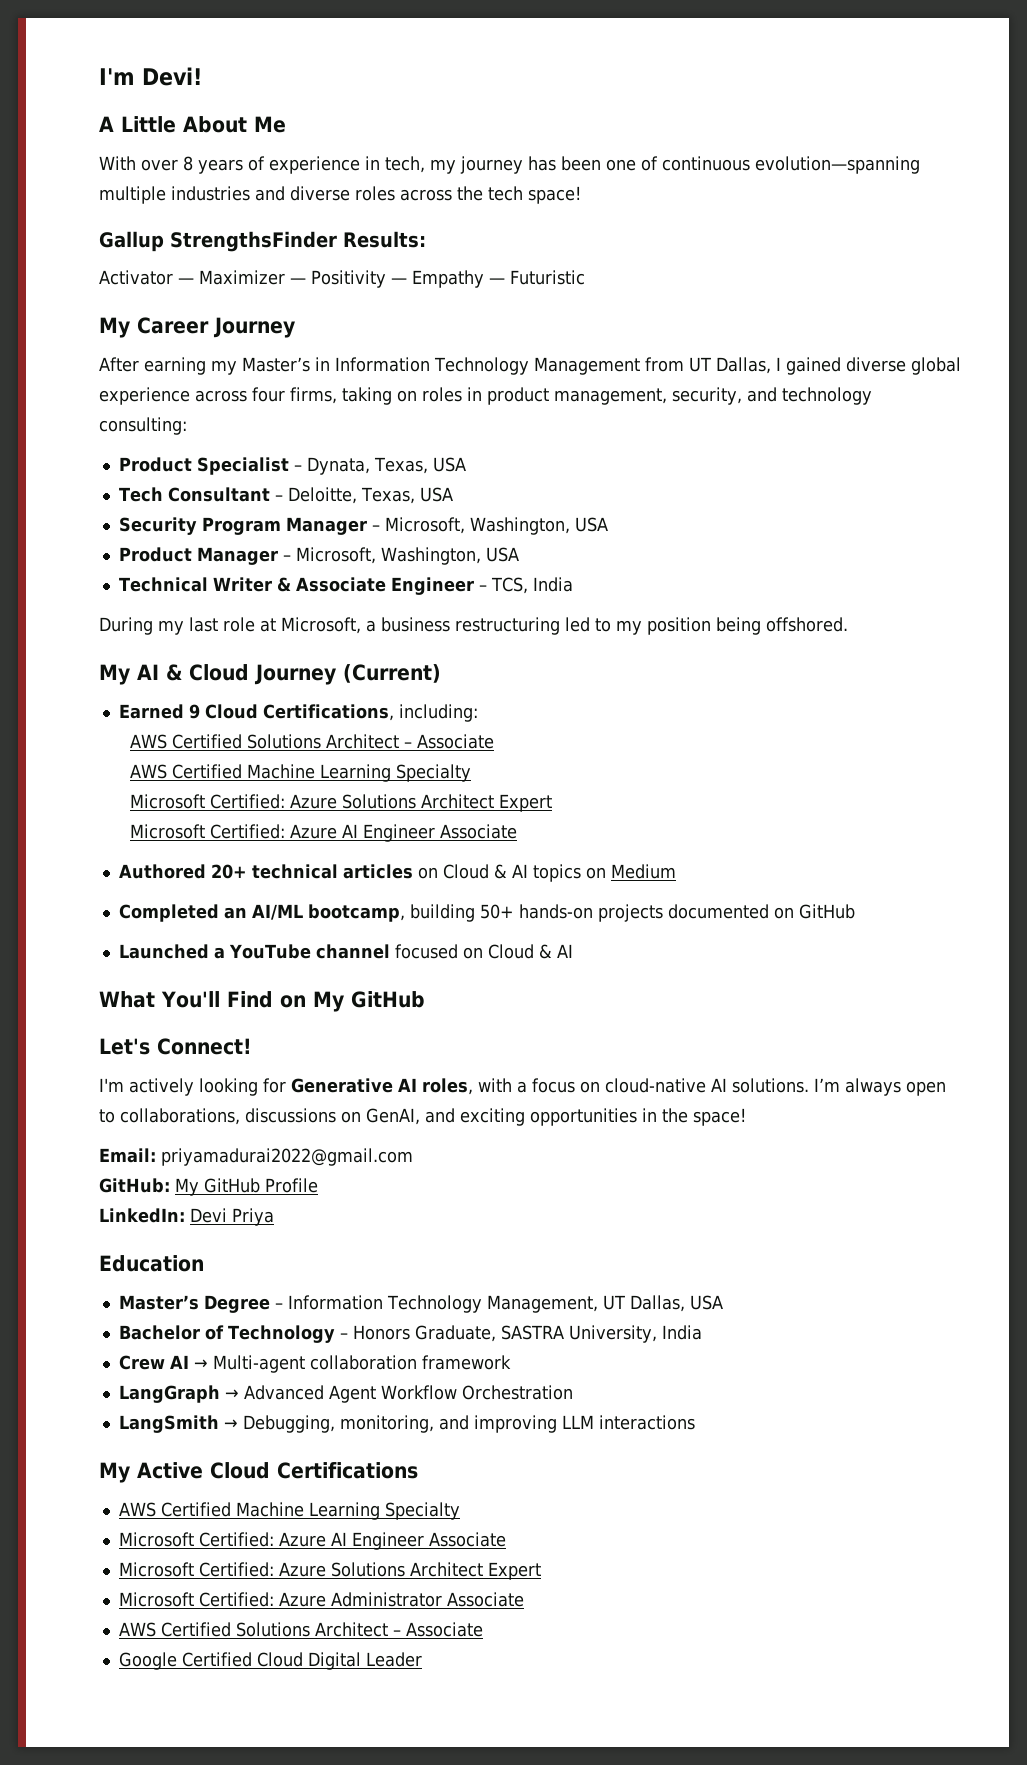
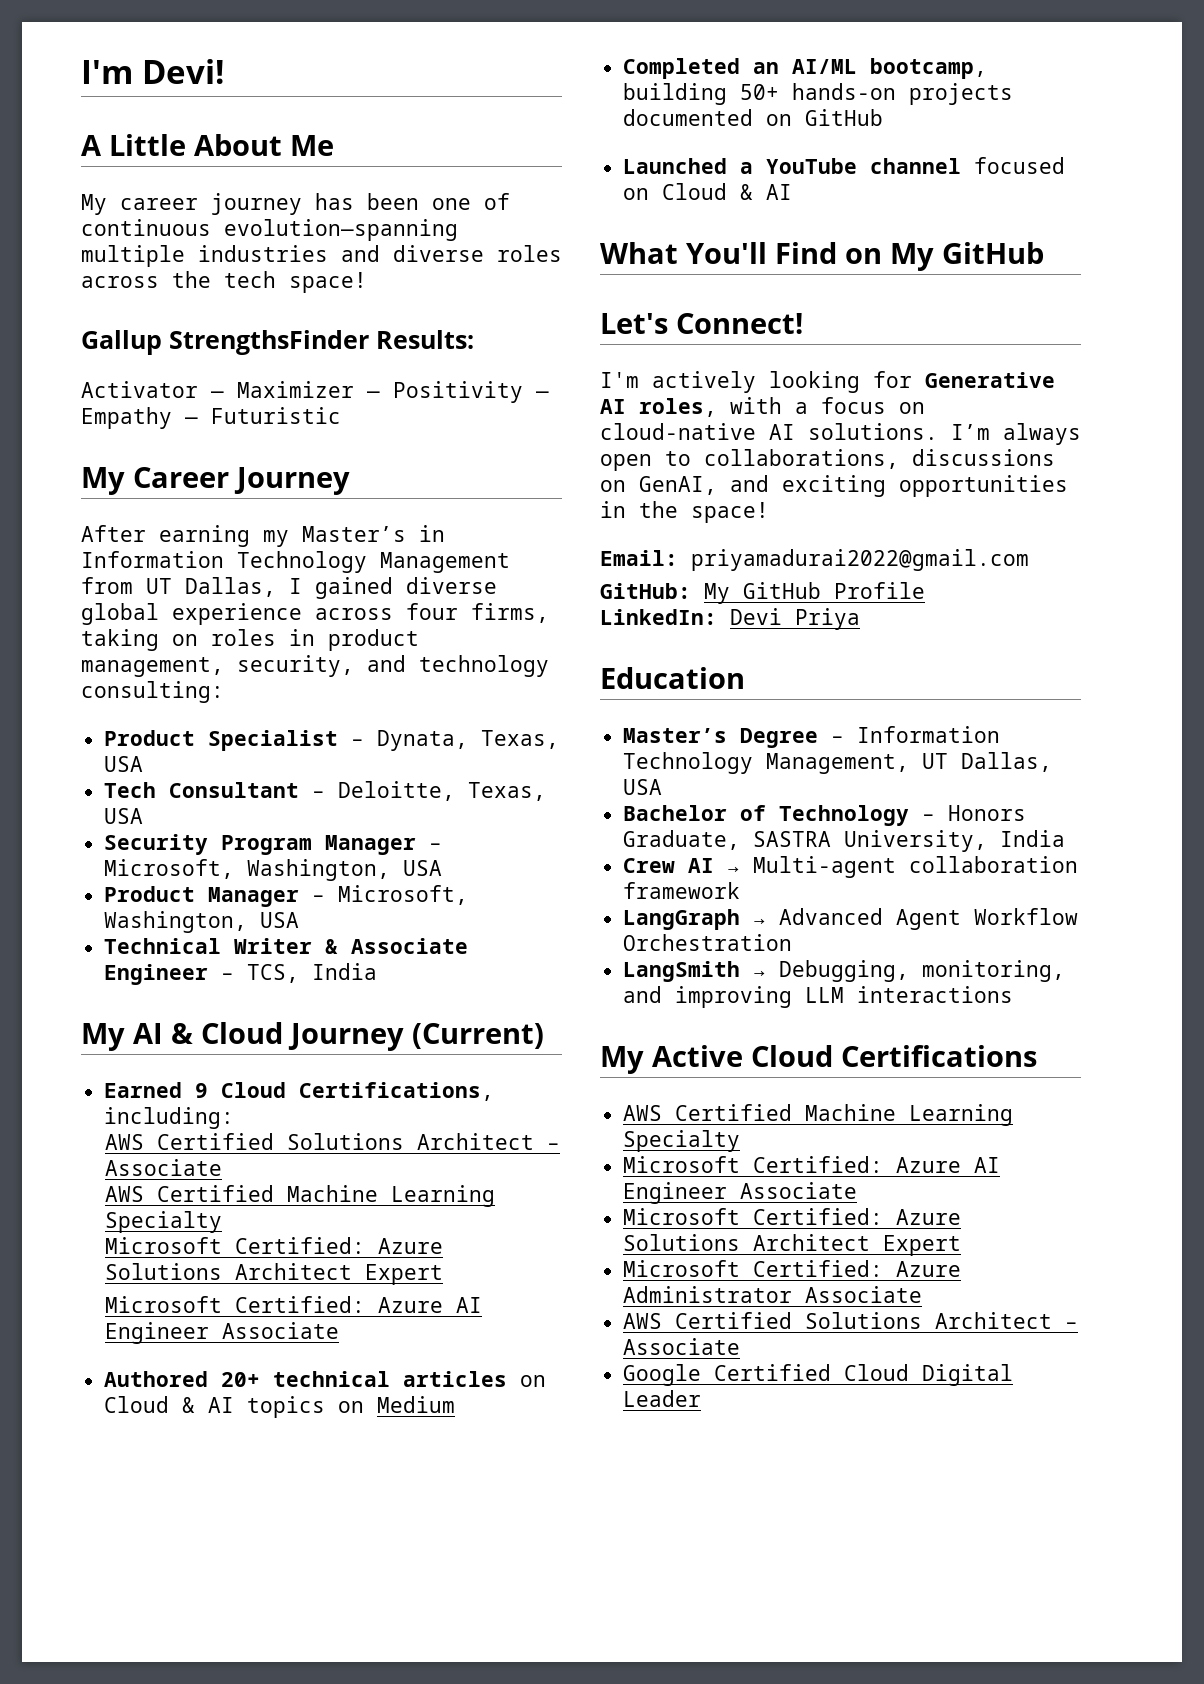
[99,156,456,174] With over 8 years of experience in tech, my -> [81,194,198,215] My career
[99,617,848,635] // During my last role at Microsoft, a business restructuring led to my position being offshored. -> (378, 971) none

